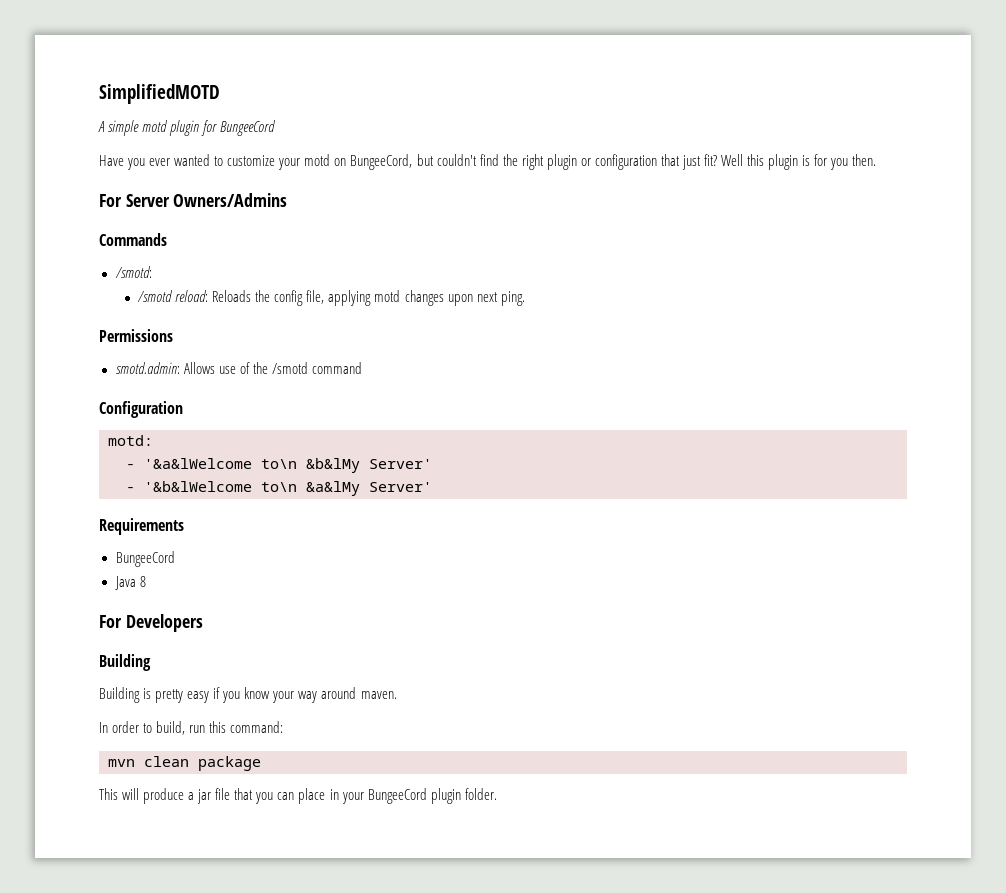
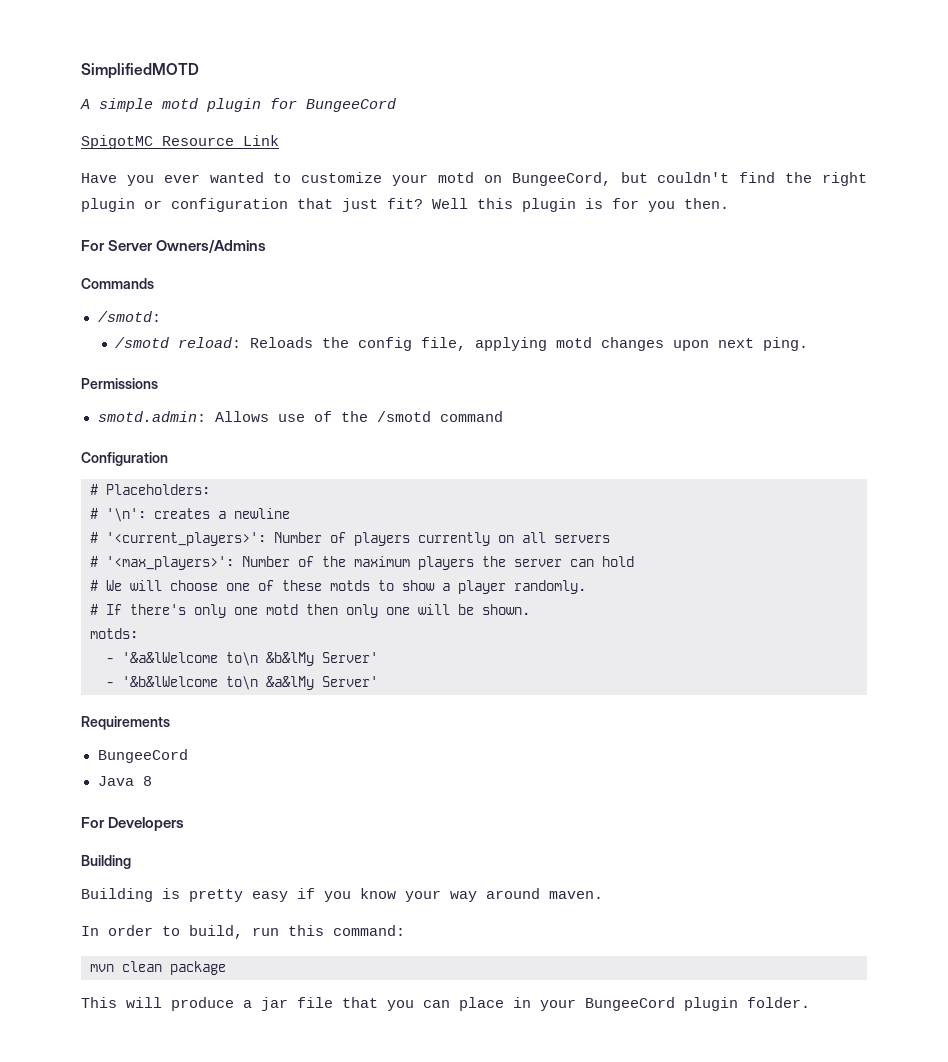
(277, 128) none -> [81,135,279,149] // SpigotMC Resource Link
[108,435,153,446] motd: -> [90,484,210,495] [90,508,290,522] [90,532,610,546] [90,556,634,570] [90,580,586,594] [90,604,530,618] [90,628,138,639] # Placeholders: // # '\n': creates a newline // # '<current_players>': Number of players currently on all servers // # '<max_players>': Number of the maximum players the server can hold // # We will choose one of these motds to show a player randomly. // # If there's only one motd then only one will be shown. // motds:

